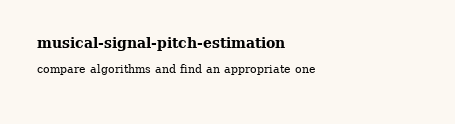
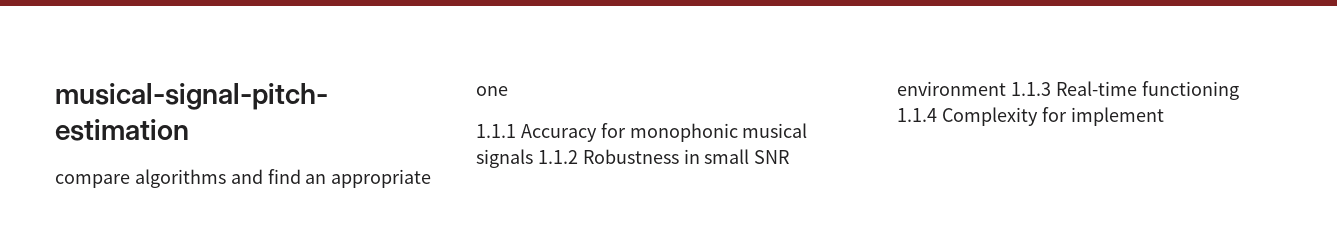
(316, 70) none -> [476,123,808,142] [476,149,790,168] [897,81,1239,100] [897,107,1164,126] // 1.1.1 Accuracy for monophonic musical signals 1.1.2 Robustness in small SNR environment 1.1.3 Real-time functioning 1.1.4 Complexity for implement

